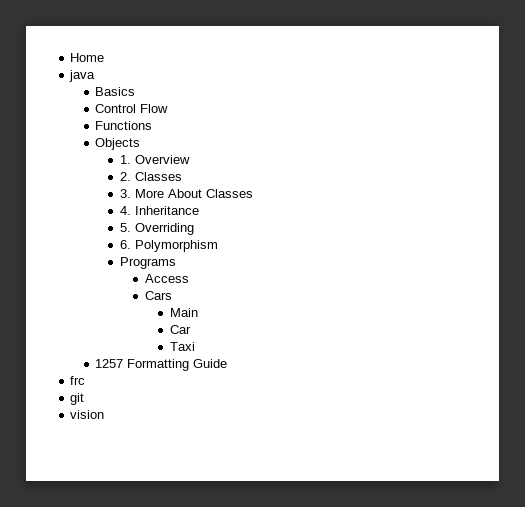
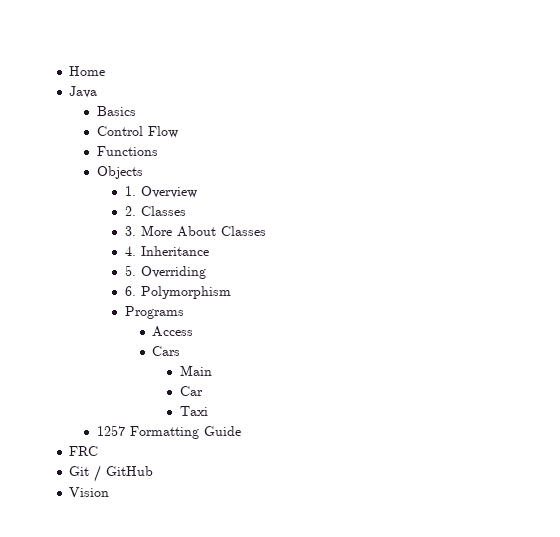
[69,70,96,82] java -> [69,86,98,98] Java
[70,376,86,385] [70,393,85,405] [70,410,105,419] frc // git // vision -> [69,446,99,456] [69,465,154,482] [69,487,110,497] FRC // Git / GitHub // Vision

